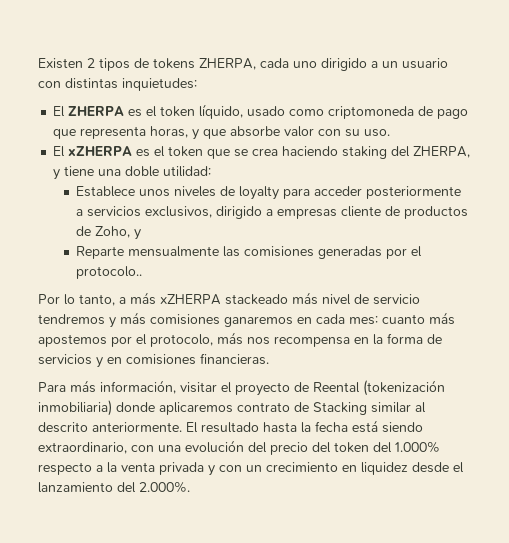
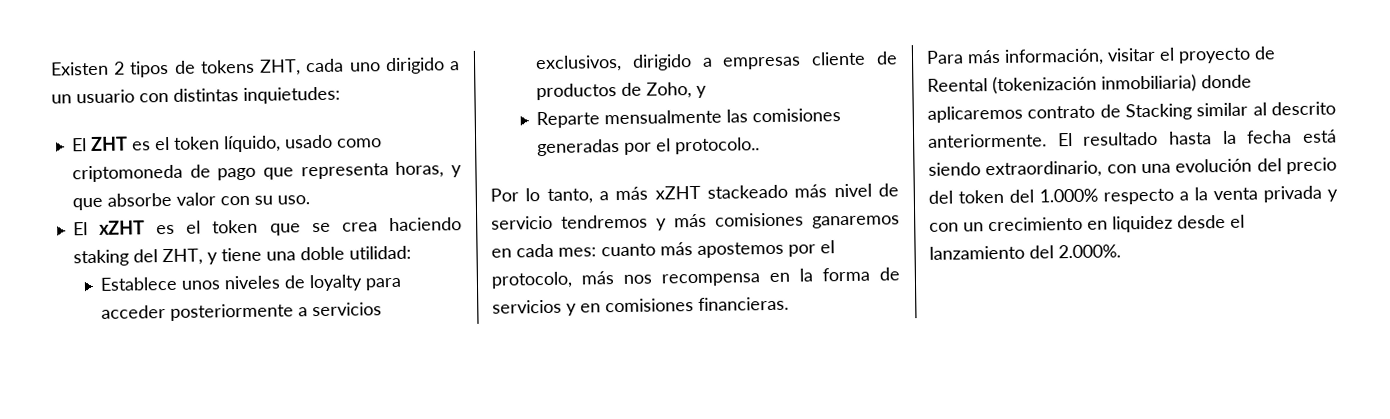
[199,58,256,70] ZHERPA, -> [259,59,302,76] ZHT,
[68,106,125,116] ZHERPA -> [89,136,128,152] ZHT
[68,146,133,156] xZHERPA -> [98,220,145,235] xZHT
[413,146,471,158] ZHERPA, -> [161,248,203,266] ZHT,
[160,294,221,305] xZHERPA -> [654,185,701,200] xZHT

